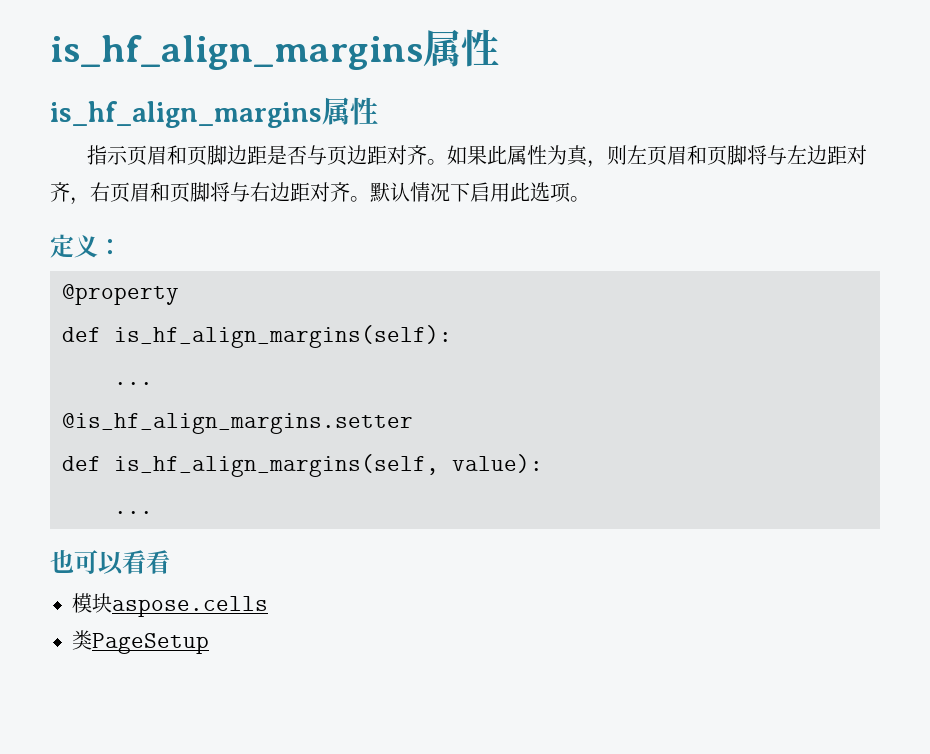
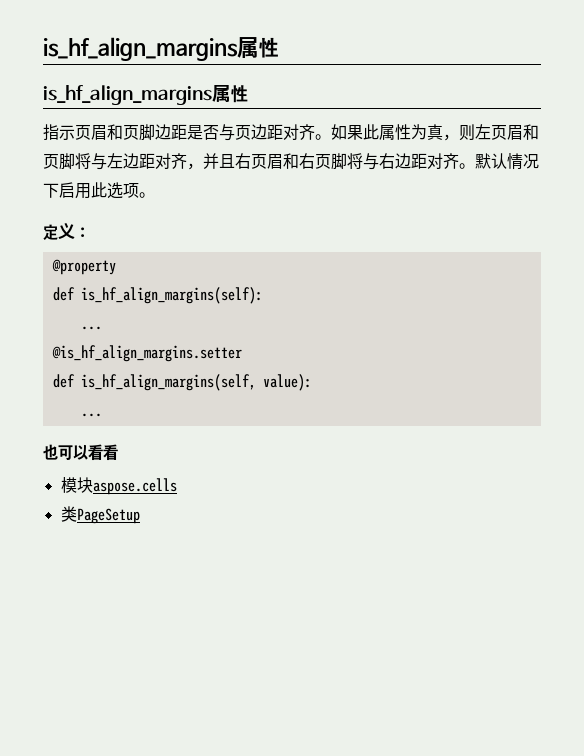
(90, 201) none -> [203,153,235,169] 并且
(170, 192) none -> [299,153,315,169] 右

